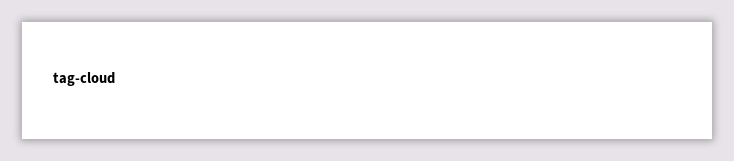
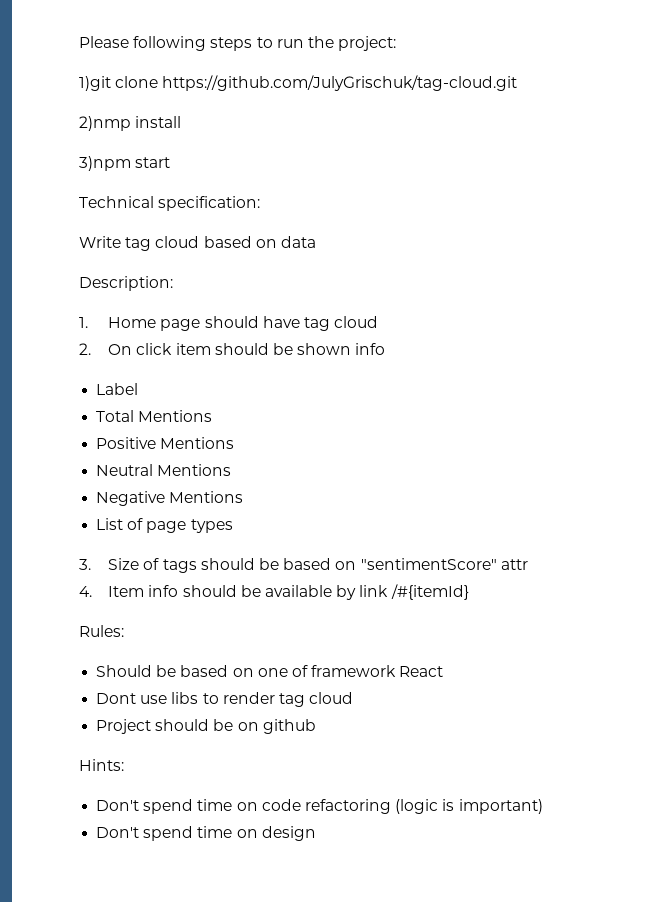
[53,72,115,86] tag-cloud -> [79,36,397,51] [79,75,518,91] [79,116,182,131] [79,156,171,171] [79,196,261,211] [79,236,316,251] [79,276,173,291] [79,316,379,331] [79,343,386,355] [96,383,139,395] [96,410,213,422] [96,437,235,449] [96,464,232,476] [96,491,244,506] [96,518,233,533] [79,558,528,573] [79,584,469,600] [79,625,124,637] [96,665,444,677] [96,692,354,707] [96,719,316,734] [79,759,124,771] [96,799,543,814] [96,826,316,841] Please following steps to run the project: // 1)git clone https://github.com/JulyGrischuk/tag-cloud.git // 2)nmp install // 3)npm start // Technical specification: // Write tag cloud based on data // Description: // 1. Home page should have tag cloud // 2. On click item should be shown info // Label // Total Mentions // Positive Mentions // Neutral Mentions // Negative Mentions // List of page types // 3. Size of tags should be based on "sentimentScore" attr // 4. Item info should be available by link /#{itemId} // Rules: // Should be based on one of framework React // Dont use libs to render tag cloud // Project should be on github // Hints: // Don't spend time on code refactoring (logic is important) // Don't spend time on design

